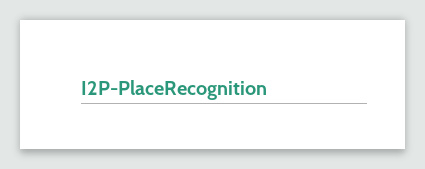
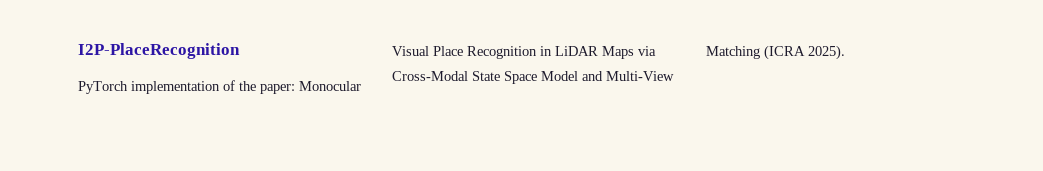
(267, 90) none -> [78,80,361,94] [392,46,656,59] [392,71,674,84] [706,45,845,60] // PyTorch implementation of the paper: Monocular Visual Place Recognition in LiDAR Maps via Cross-Modal State Space Model and Multi-View Matching (ICRA 2025).

